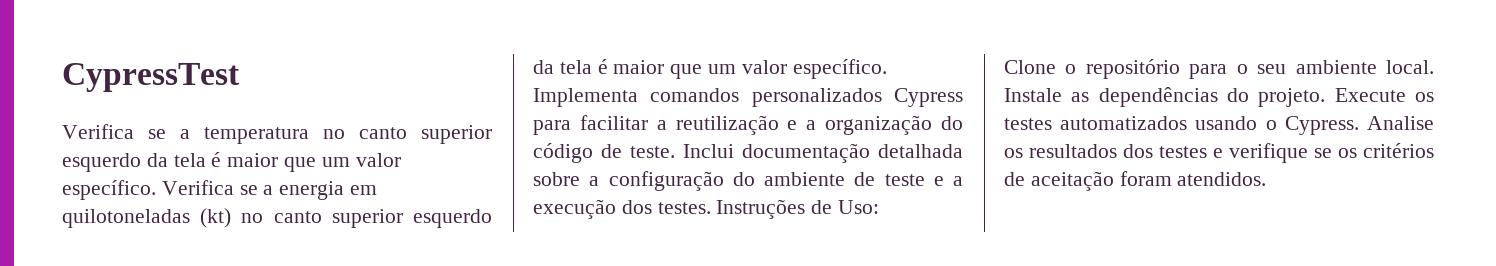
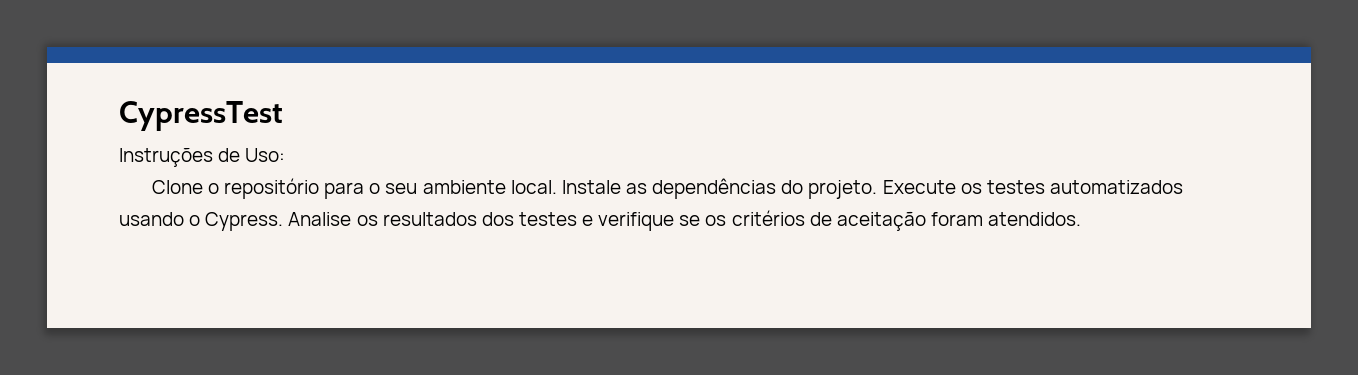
[62,124,492,144] [62,152,401,172] [62,180,378,200] [62,208,492,228] [533,59,887,79] [533,88,963,107] [533,115,963,135] [533,143,963,163] [533,171,963,191] [533,199,711,219] Verifica se a temperatura no canto superior esquerdo da tela é maior que um valor específico. Verifica se a energia em quilotoneladas (kt) no canto superior esquerdo da tela é maior que um valor específico. Implementa comandos personalizados Cypress para facilitar a reutilização e a organização do código de teste. Inclui documentação detalhada sobre a configuração do ambiente de teste e a execução dos testes. -> (283, 116) none

